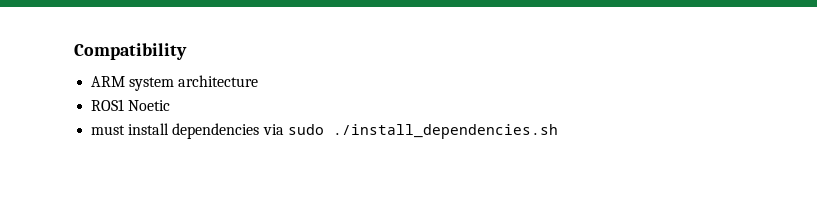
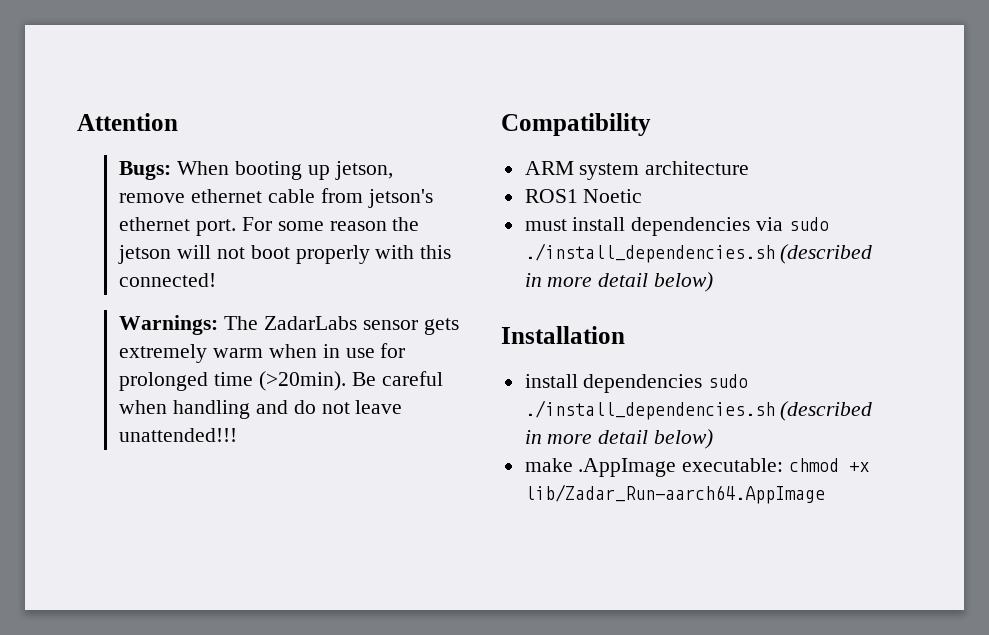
(74, 51) none -> [77,113,178,131] [119,161,393,180] [119,188,433,208] [119,217,420,236] [118,245,452,264] [119,273,217,287] [119,315,459,335] [119,343,406,363] [119,371,443,391] [119,400,403,419] [119,428,238,442] Attention // Bugs: When booting up jetson, remove ethernet cable from jetson's ethernet port. For some reason the jetson will not boot properly with this connected! // Warnings: The ZadarLabs sensor gets extremely warm when in use for prolonged time (>20min). Be careful when handling and do not leave unattended!!! //
(558, 131) none -> [780,244,873,264] [524,272,714,292] [501,326,625,344] [524,374,749,393] [524,400,873,421] [524,429,714,449] [524,458,870,477] [524,484,825,504] (described in more detail below) // Installation // install dependencies sudo ./install_dependencies.sh (described in more detail below) // make .AppImage executable: chmod +x lib/Zadar_Run-aarch64.AppImage

